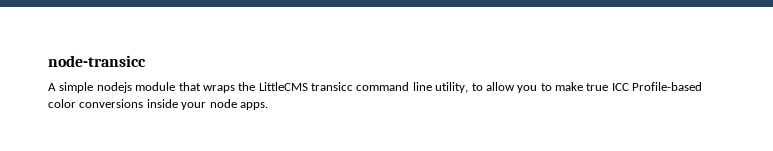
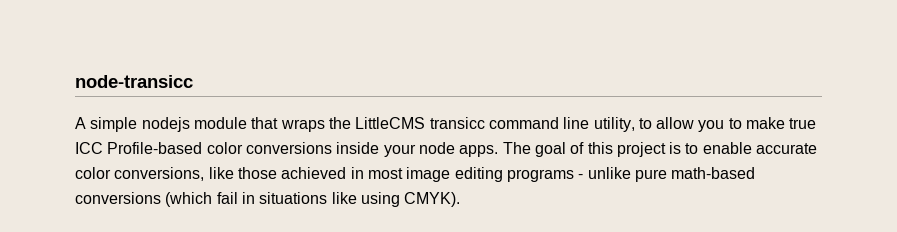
(268, 106) none -> [502,142,818,157] [75,167,756,182] [75,192,461,207] The goal of this project is to enable accurate color conversions, like those achieved in most image editing programs - unlike pure math-based conversions (which fail in situations like using CMYK).

